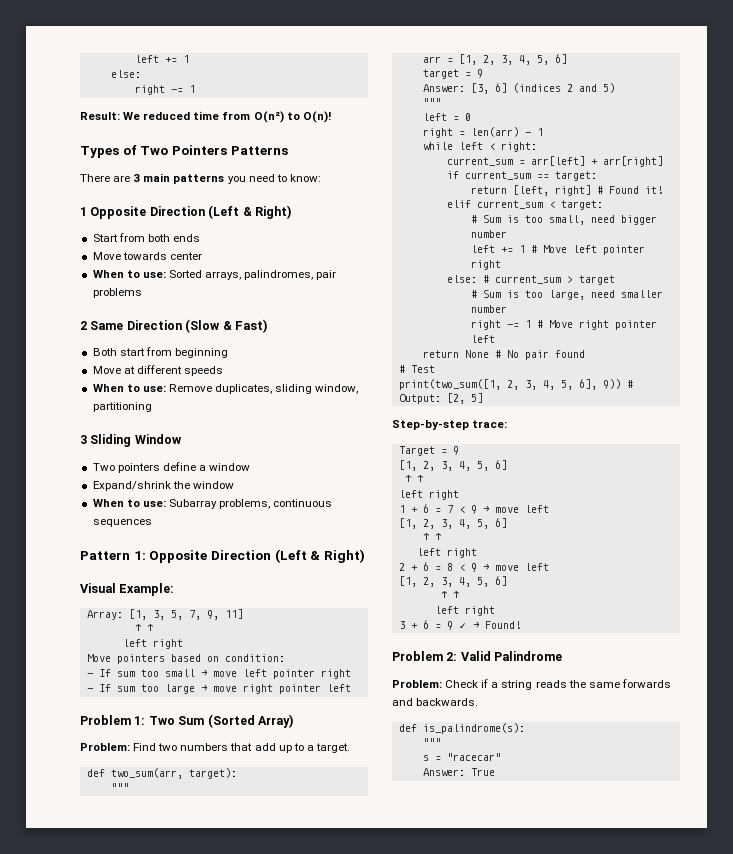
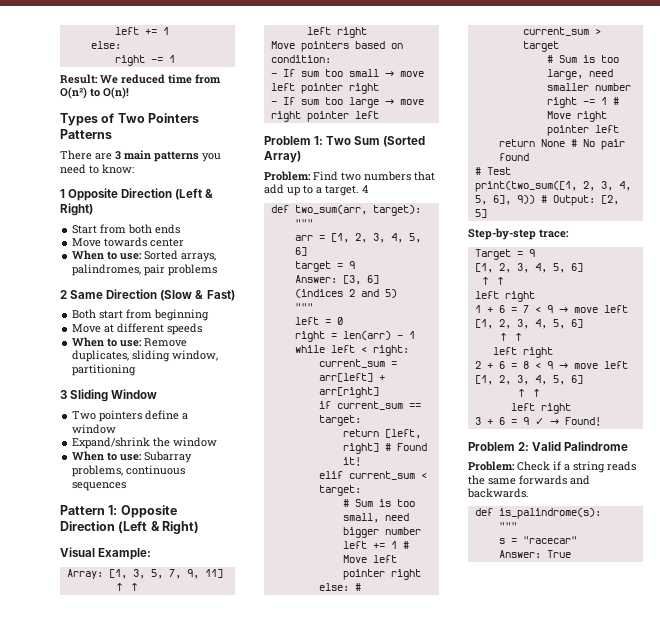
(350, 748) none -> [362,185,368,193] 4

